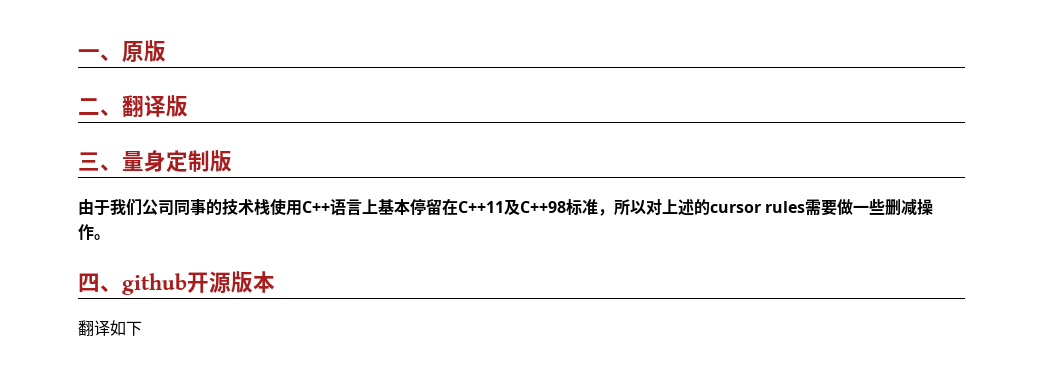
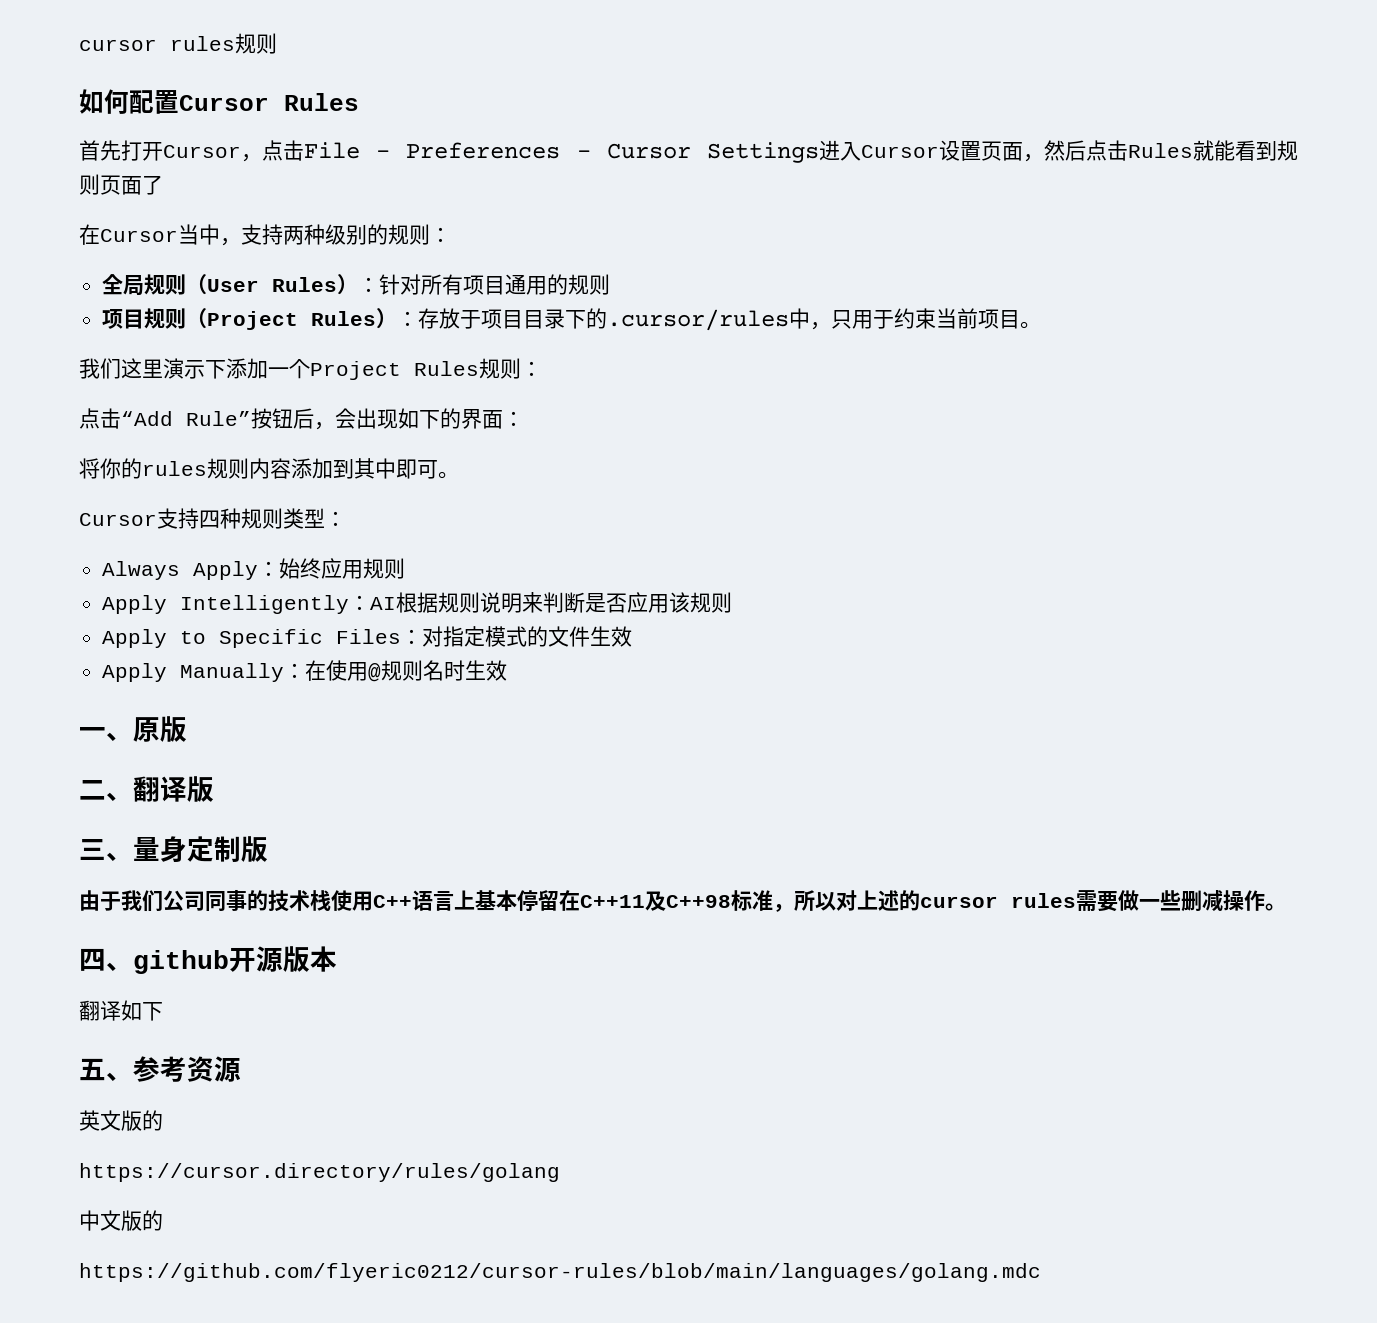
(78, 54) none -> [79,33,277,54] [79,89,359,114] [79,140,1298,163] [79,174,163,195] [79,224,451,246] [102,274,611,296] [102,308,1042,331] [79,358,542,380] [79,408,524,430] [79,458,459,479] [79,508,346,529] [102,558,406,580] [102,592,733,614] [102,626,633,648] [102,660,508,682] cursor rules规则 // 如何配置Cursor Rules // 首先打开Cursor，点击File - Preferences - Cursor Settings进入Cursor设置页面，然后点击Rules就能看到规则页面了 // 在Cursor当中，支持两种级别的规则： // 全局规则（User Rules）：针对所有项目通用的规则 // 项目规则（Project Rules）：存放于项目目录下的.cursor/rules中，只用于约束当前项目。 // 我们这里演示下添加一个Project Rules规则： // 点击“Add Rule”按钮后，会出现如下的界面： // 将你的rules规则内容添加到其中即可。 // Cursor支持四种规则类型： // Always Apply：始终应用规则 // Apply Intelligently：AI根据规则说明来判断是否应用该规则 // Apply to Specific Files：对指定模式的文件生效 // Apply Manually：在使用@规则名时生效 //
(142, 328) none -> [79,1056,241,1082] [79,1110,163,1131] [79,1163,560,1182] [79,1210,163,1231] [79,1263,1041,1282] // 五、参考资源 // 英文版的 // https://cursor.directory/rules/golang // 中文版的 // https://github.com/flyeric0212/cursor-rules/blob/main/languages/golang.mdc

